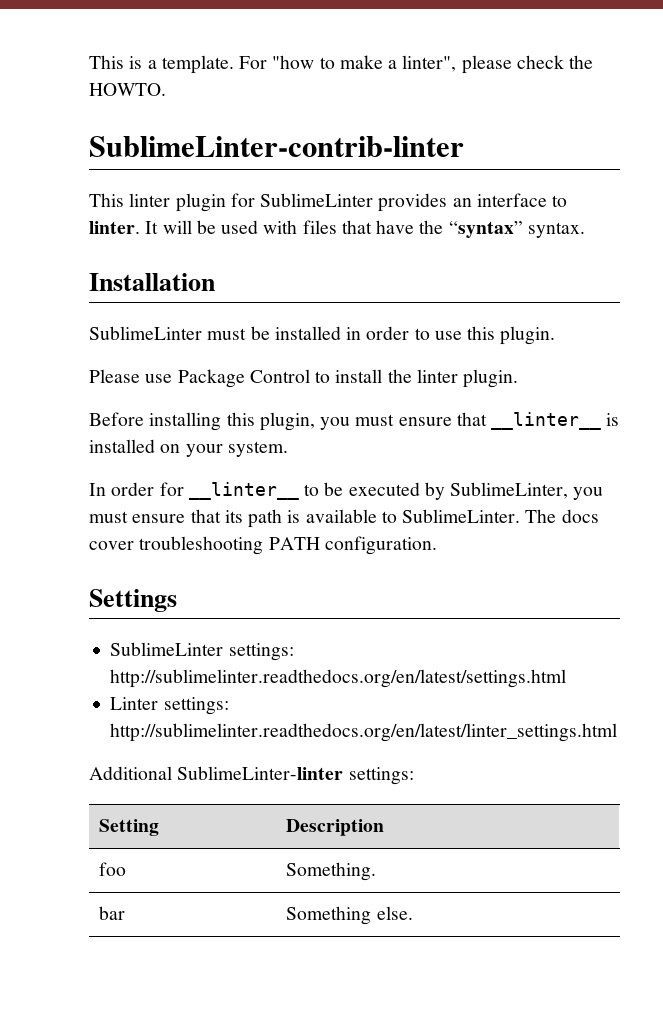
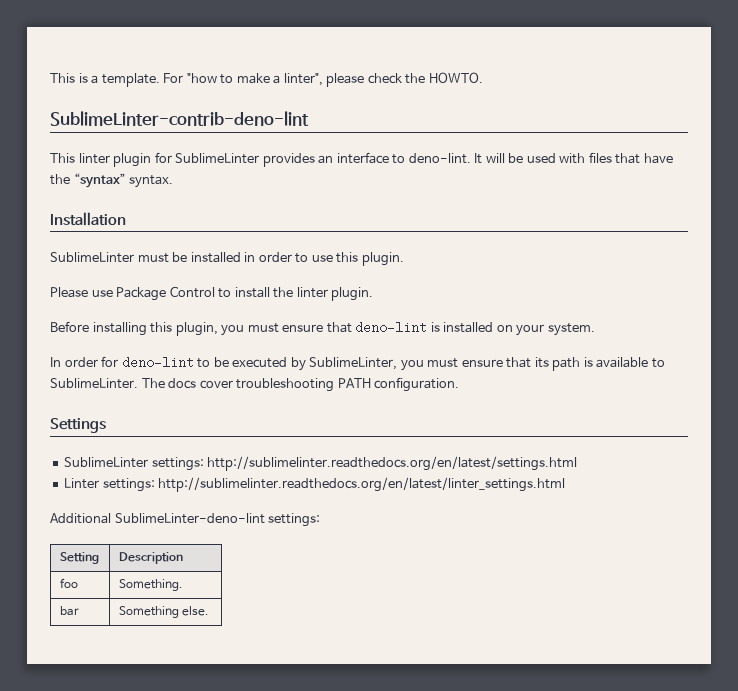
[89,136,464,157] SublimeLinter-contrib-linter -> [50,111,309,126] SublimeLinter-contrib-deno-lint
[89,221,140,234] linter. -> [408,153,471,164] deno-lint.
[491,412,602,430] __linter__ -> [355,321,428,334] deno-lint
[188,482,299,500] __linter__ -> [121,356,194,369] deno-lint
[177,766,344,780] SublimeLinter-linter -> [114,513,265,524] SublimeLinter-deno-lint

